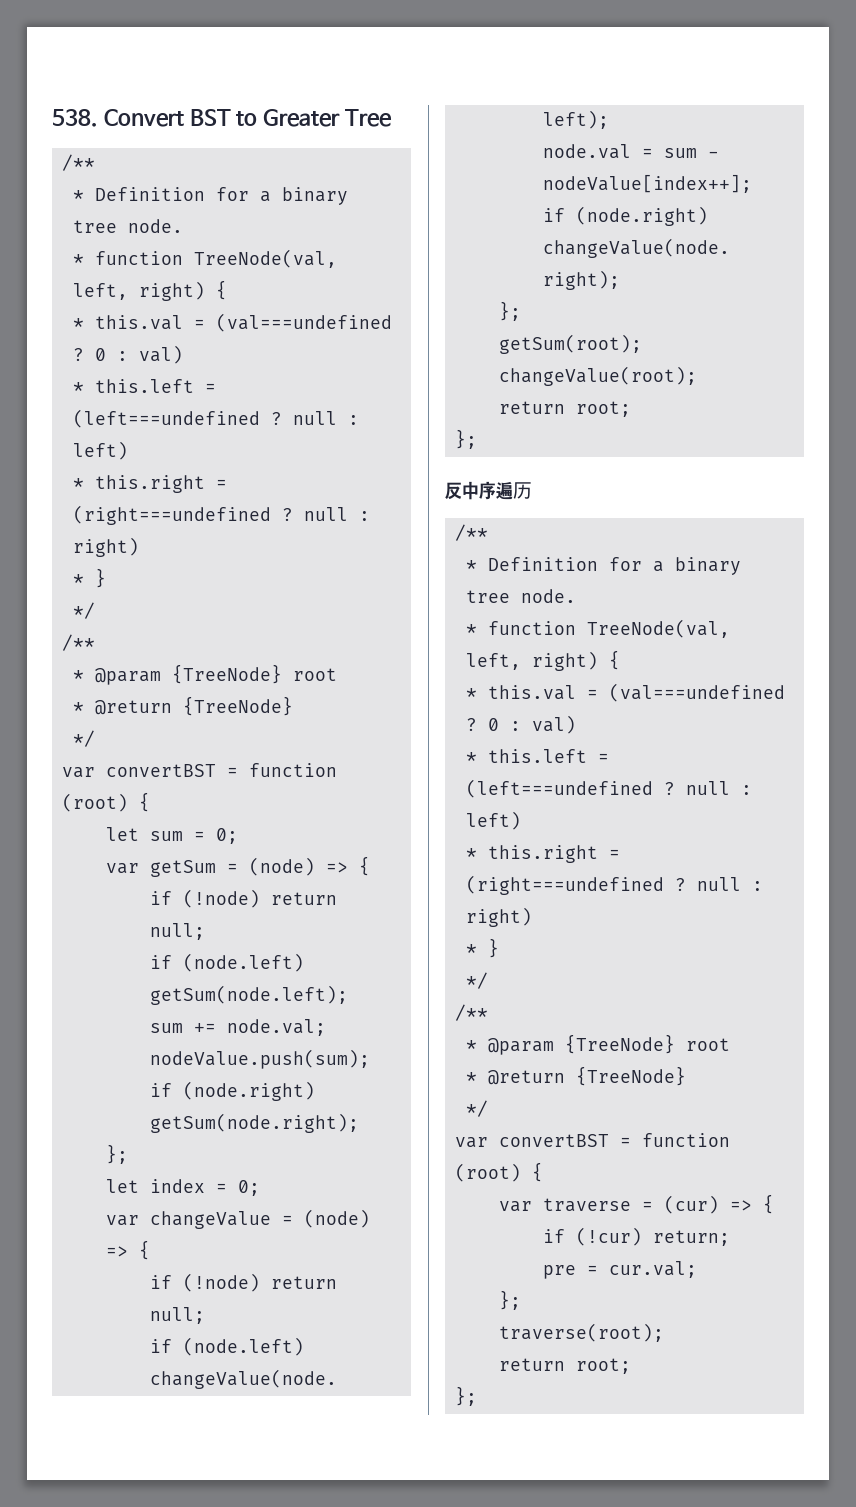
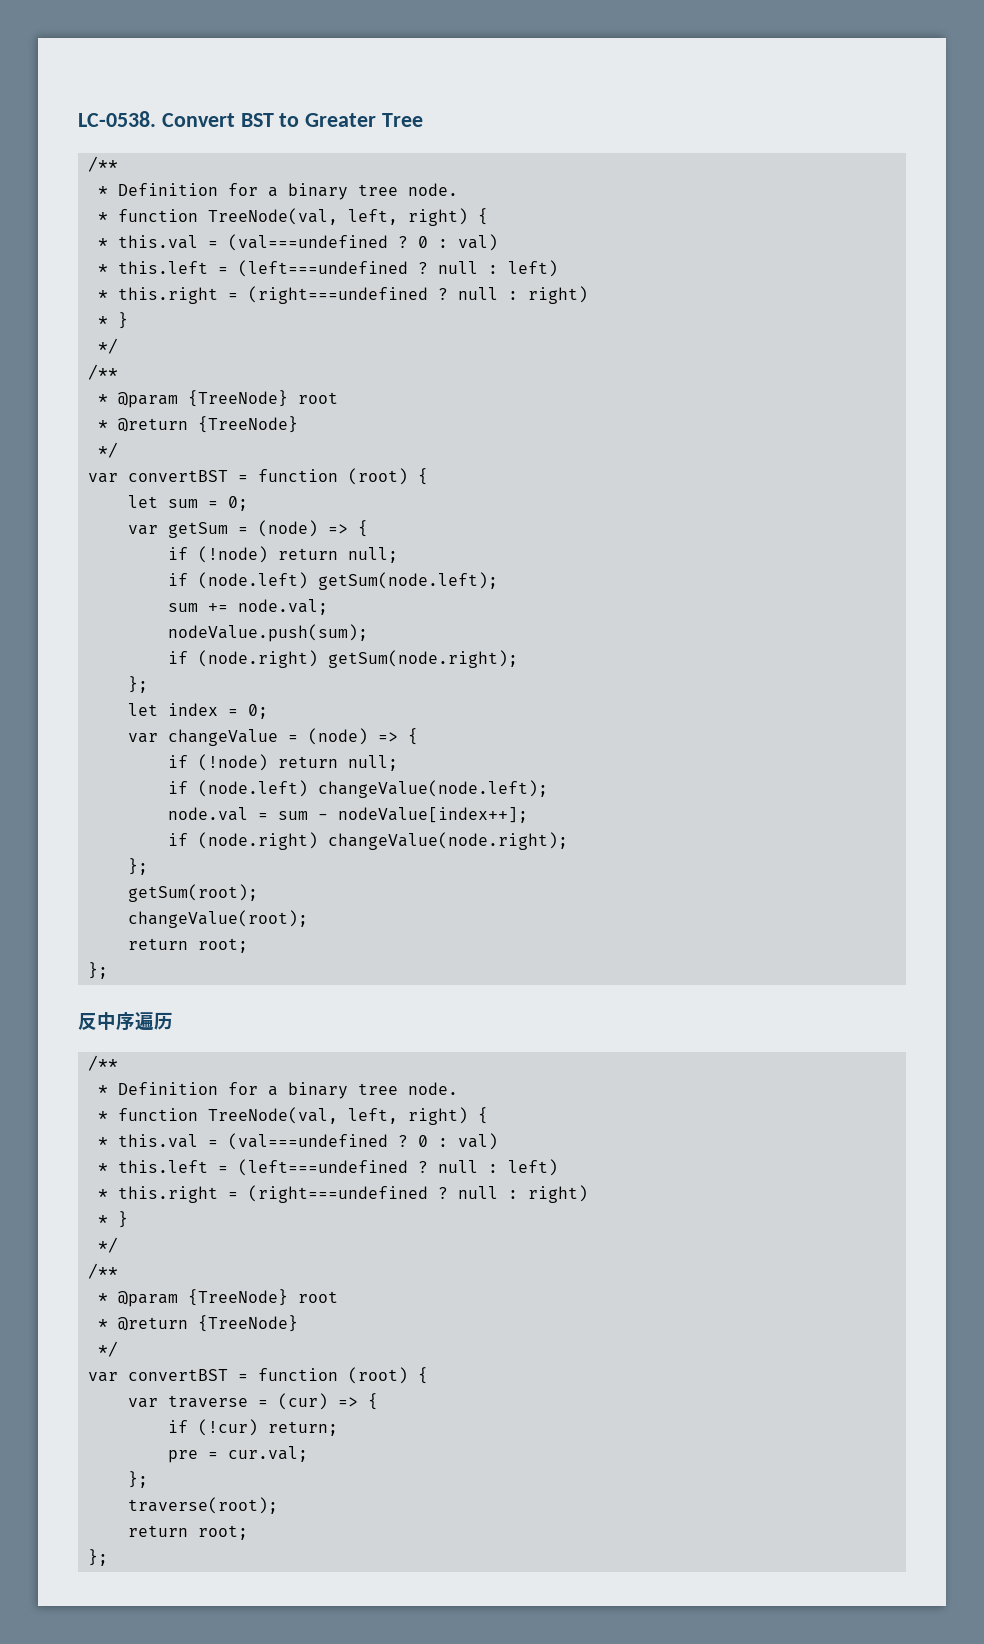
[52,109,98,127] 538. -> [78,111,156,127] LC-0538.

